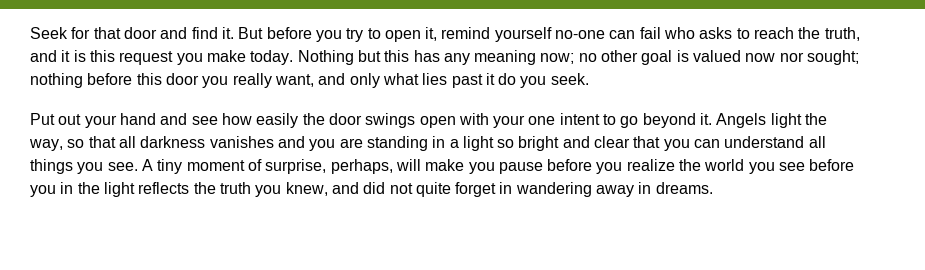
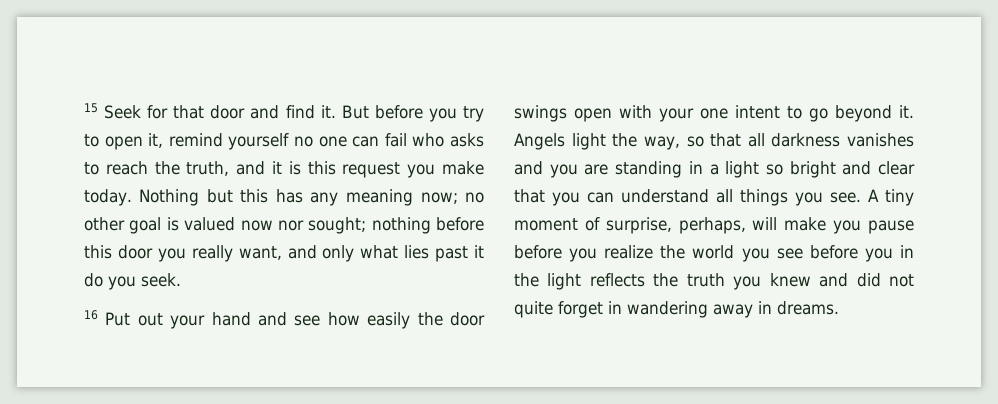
(30, 33) none -> [84,103,98,113] 15
[555,30,606,39] no-one -> [294,136,347,147] no one
(589, 79) none -> [84,310,98,320] 16
[285,182,328,196] knew, -> [769,273,811,287] knew

